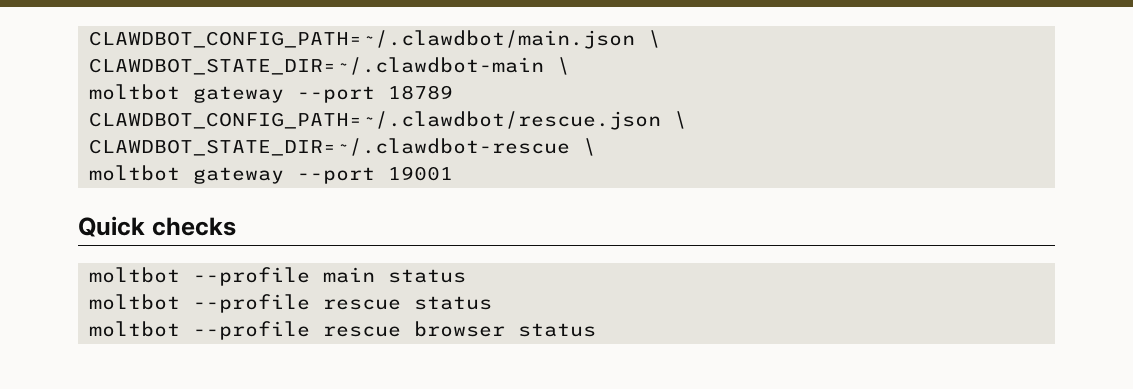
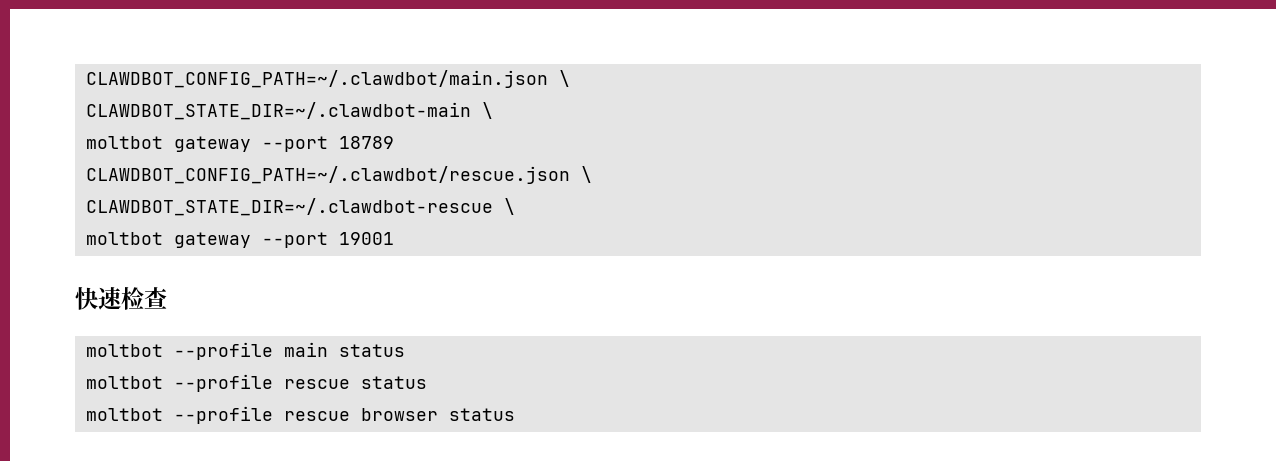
[78,216,236,237] Quick checks -> [75,287,167,310] 快速检查

